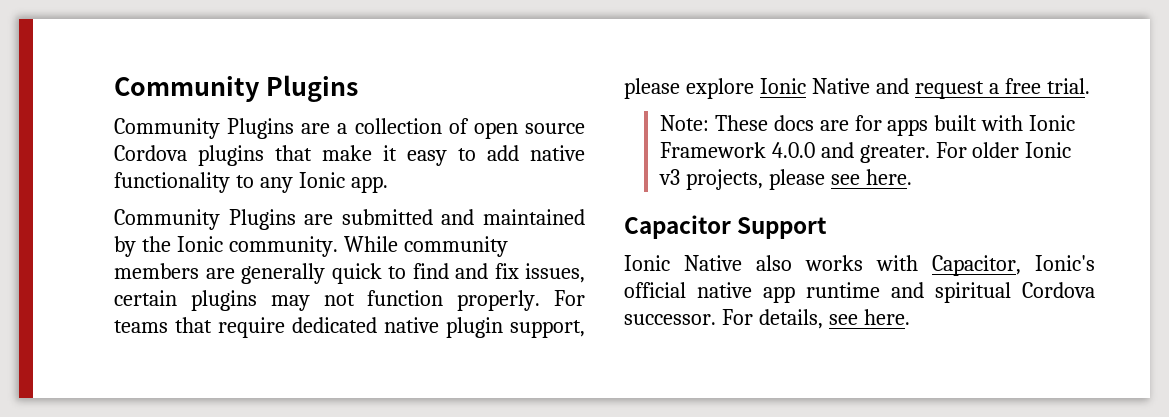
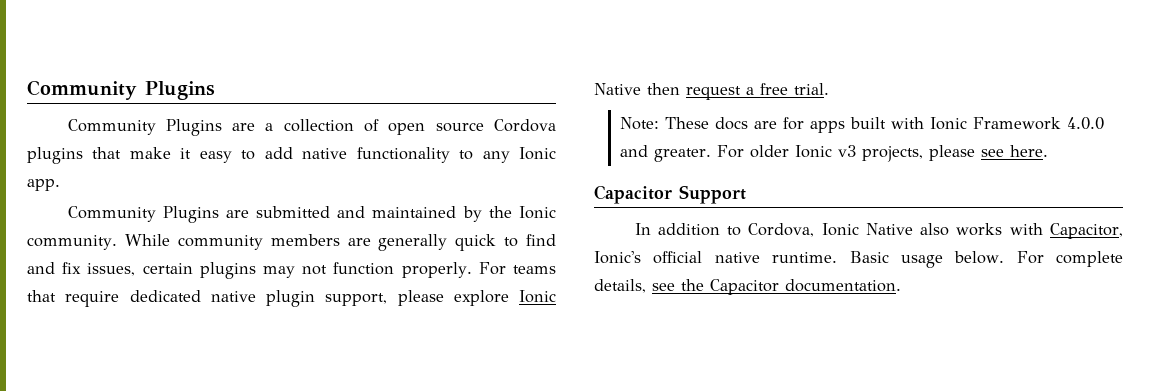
[875,78,909,94] and -> [647,83,680,95] then
(828, 228) none -> [634,223,815,237] In addition to Cordova,
[763,282,1095,303] [624,309,910,329] app runtime and spiritual Cordova successor. For details, see here. -> [772,251,1123,268] [594,279,901,295] runtime. Basic usage below. For complete details, see the Capacitor documentation.

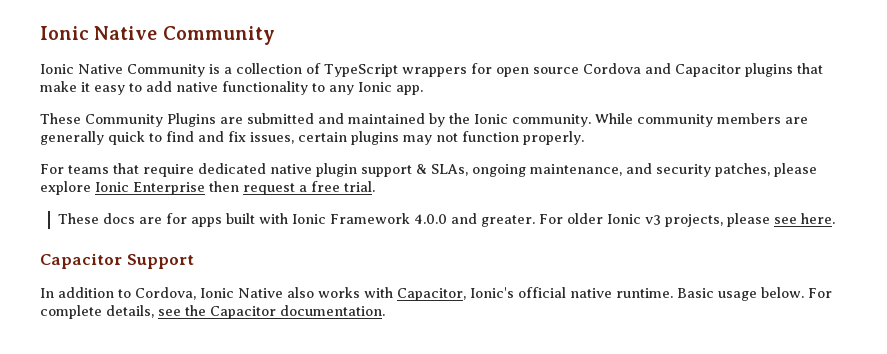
[27,80,215,100] [67,119,380,136] Community Plugins // Community Plugins are a collection of -> [40,26,275,45] [40,63,492,77] Ionic Native Community // Ionic Native Community is a collection of TypeScript wrappers for
(556, 125) none -> [645,63,741,77] and Capacitor
(60, 185) none -> [40,113,81,124] These
(472, 270) none -> (584, 138) //
[325,293,388,306] support, -> [361,163,770,177] support & SLAs, ongoing maintenance, and security patches,
[594,83,641,95] Native -> [133,182,205,195] Enterprise
[619,117,659,130] Note: -> (375, 186) none

